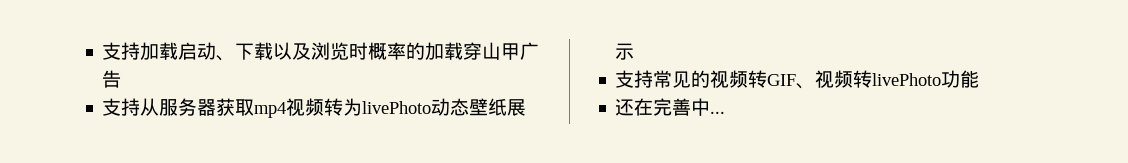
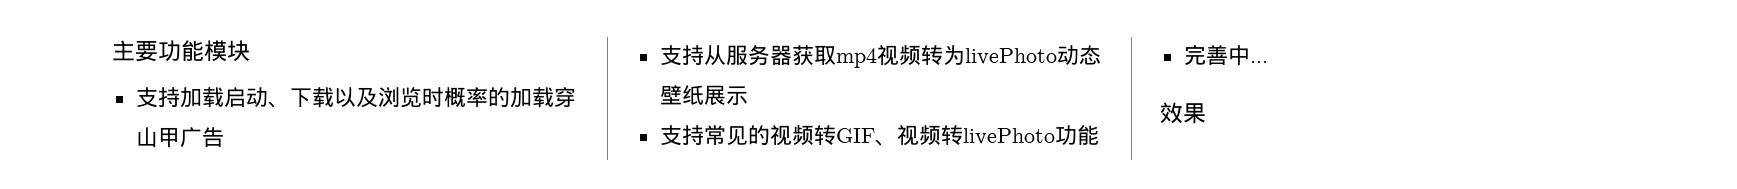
(102, 51) none -> [112,40,250,62] 主要功能模块 //
[615,98,654,116] 还在 -> (1099, 135) none
(726, 112) none -> [1160,102,1206,124] // 效果

